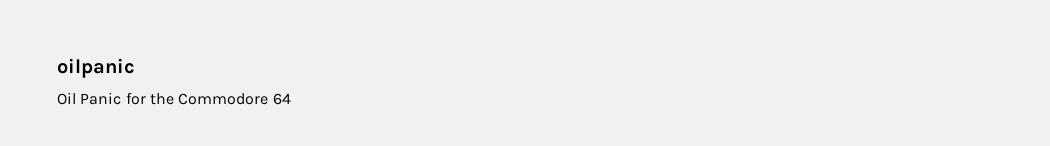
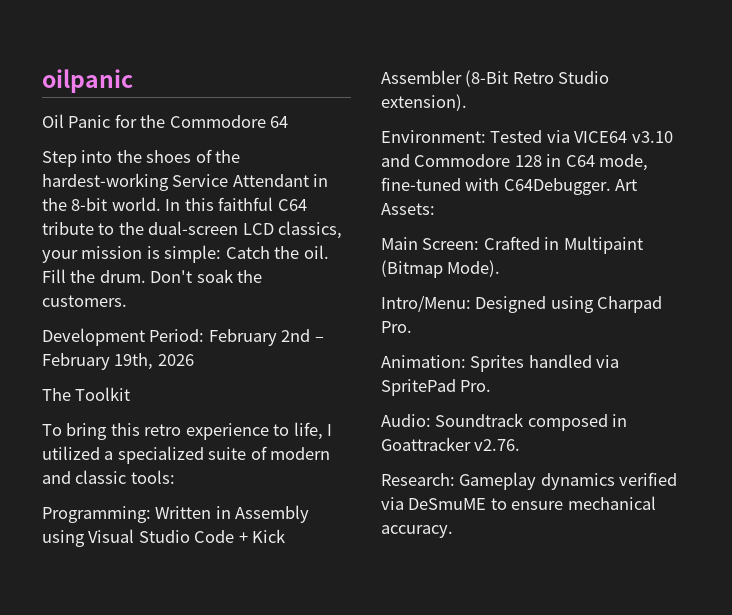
(291, 99) none -> [42,149,241,167] [42,173,329,191] [42,197,307,211] [42,221,343,239] [42,245,329,263] [42,269,263,283] [42,295,127,307] [42,328,324,346] [42,353,194,370] [42,387,131,401] [42,422,333,440] [42,446,331,464] [42,470,175,484] [42,505,310,523] [42,529,286,547] [381,70,610,87] [381,94,467,111] [381,130,673,143] [381,154,649,171] [381,177,638,195] [381,203,435,215] [381,236,643,254] [381,260,501,278] [381,295,663,313] [381,321,412,333] [381,354,620,372] [381,379,492,396] [381,413,628,431] [381,437,521,451] [381,472,678,490] [381,496,656,510] [381,525,453,538] // Step into the shoes of the hardest-working Service Attendant in the 8-bit world. In this faithful C64 tribute to the dual-screen LCD classics, your mission is simple: Catch the oil. Fill the drum. Don't soak the customers. // Development Period: February 2nd – February 19th, 2026 // The Toolkit // To bring this retro experience to life, I utilized a specialized suite of modern and classic tools: // Programming: Written in Assembly using Visual Studio Code + Kick Assembler (8-Bit Retro Studio extension). // Environment: Tested via VICE64 v3.10 and Commodore 128 in C64 mode, fine-tuned with C64Debugger. Art Assets: // Main Screen: Crafted in Multipaint (Bitmap Mode). // Intro/Menu: Designed using Charpad Pro. // Animation: Sprites handled via SpritePad Pro. // Audio: Soundtrack composed in Goattracker v2.76. // Research: Gameplay dynamics verified via DeSmuME to ensure mechanical accuracy.

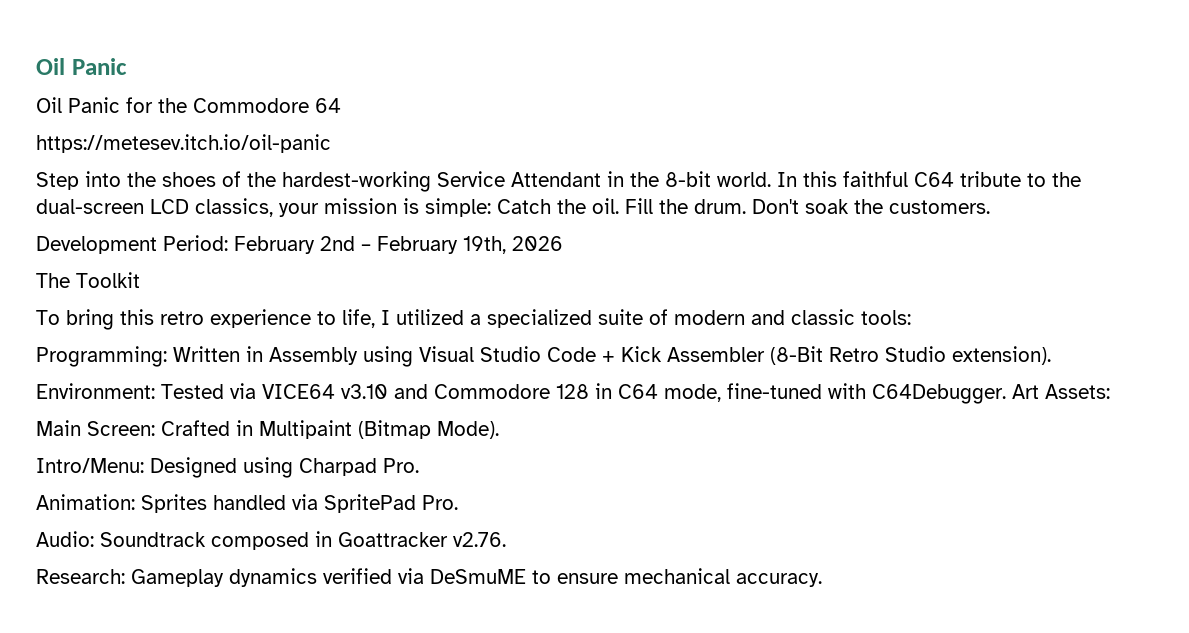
[42,69,133,93] oilpanic -> [36,58,127,75] Oil Panic
(289, 122) none -> [36,134,331,153] // https://metesev.itch.io/oil-panic

